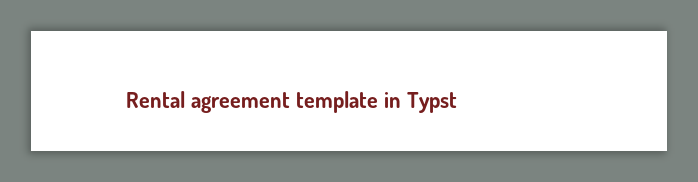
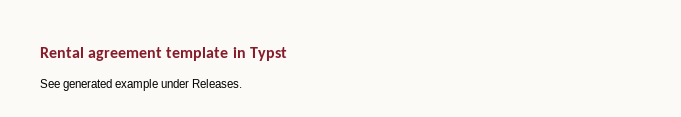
(457, 102) none -> [40,79,243,91] // See generated example under Releases.

